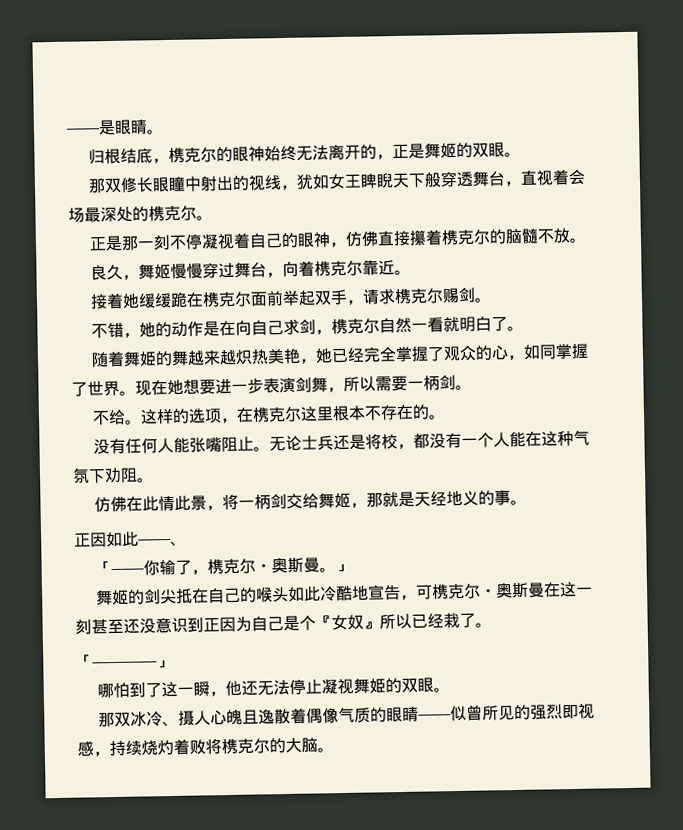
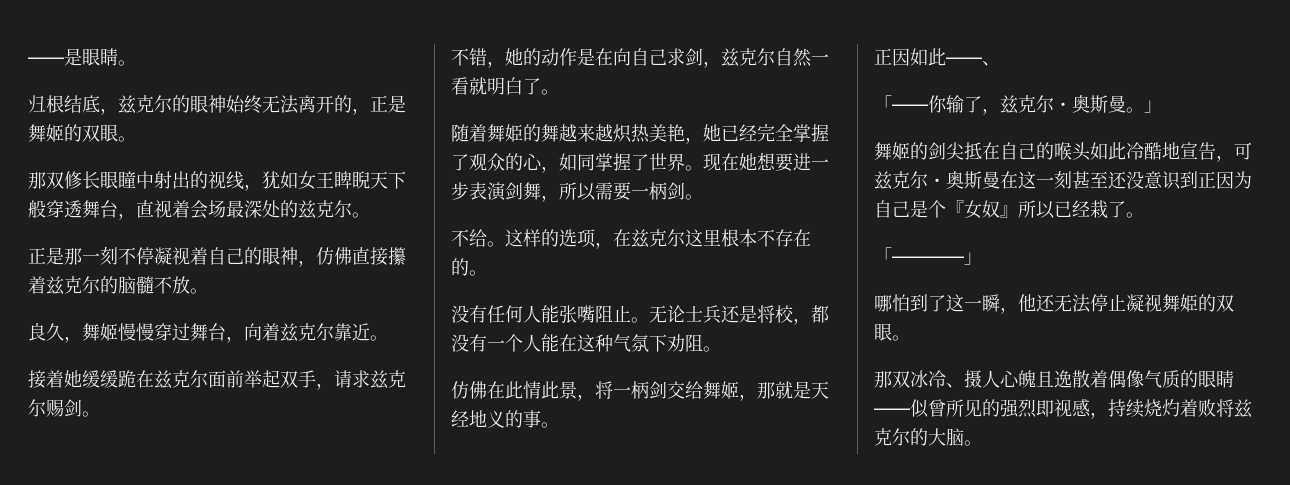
[167,146,185,163] 槜 -> [118,95,137,114] 兹
[148,205,165,222] 槜 -> [298,200,317,219] 兹
[440,228,459,246] 槜 -> [46,276,65,295] 兹
[313,260,331,277] 槜 -> [280,323,299,342] 兹
[201,291,220,308] 槜 -> [154,370,173,389] 兹
[393,287,412,305] 槜 -> [370,370,389,389] 兹
[330,317,348,335] 槜 -> [721,48,740,67] 兹
[251,406,270,423] 槜 -> [631,229,650,248] 兹
[206,558,224,575] 槜 -> [1000,95,1019,114] 兹
[430,583,449,600] 槜 -> [874,171,893,190] 兹
[221,737,238,755] 槜 -> [1234,399,1253,418] 兹

